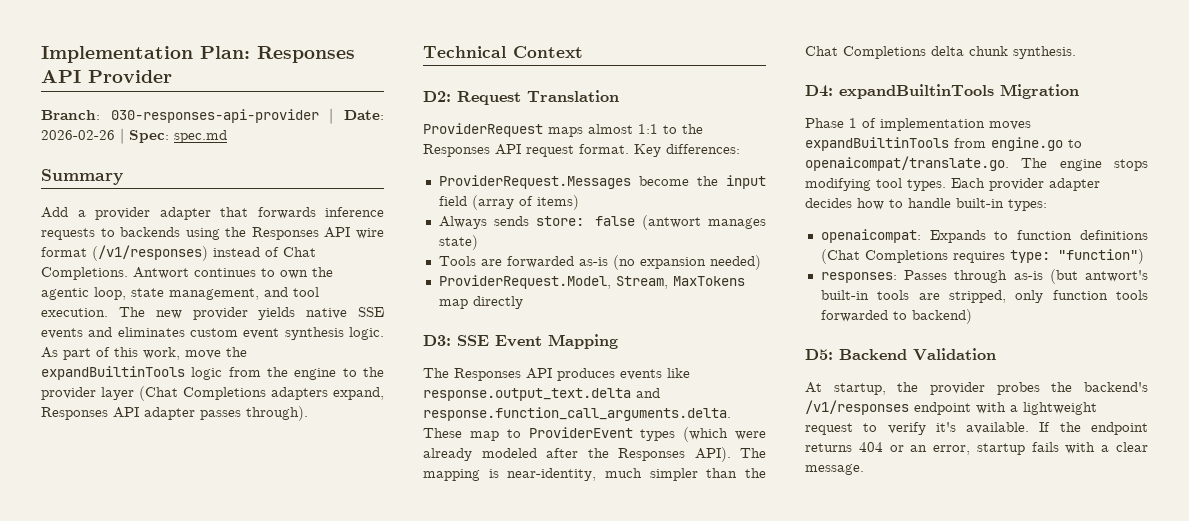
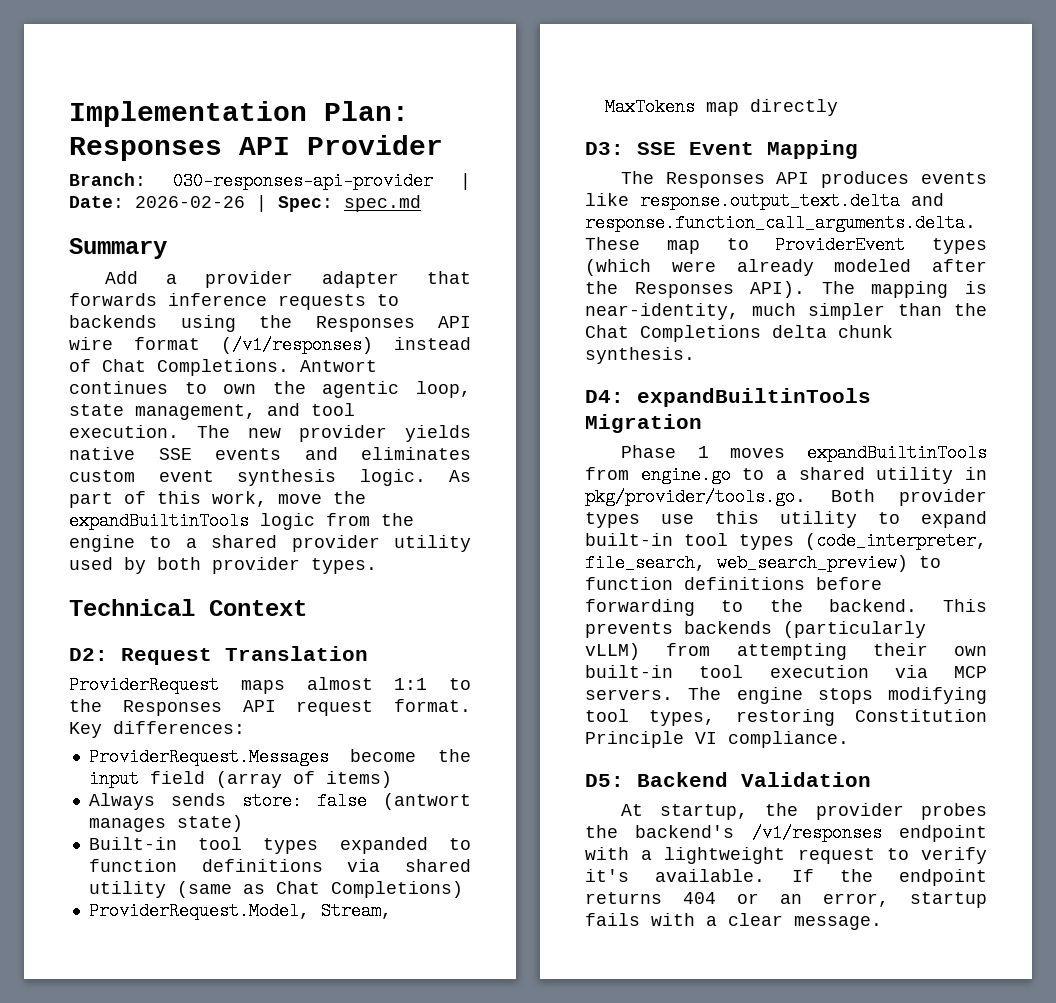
[363,367,384,377] [41,386,384,401] [41,406,308,421] the provider layer (Chat Completions adapters expand, Responses API adapter passes through). -> [185,535,471,552] [69,557,377,574] a shared provider utility used by both provider types.
[438,255,761,270] Tools are forwarded as-is (no expansion needed) -> [88,837,471,854] [88,859,471,872] [88,881,463,898] Built-in tool types expanded to function definitions via shared utility (same as Chat Completions)
[862,118,985,131] of implementation -> (709, 452) none
[805,156,1009,171] openaicompat/translate.go. -> [776,467,987,484] [585,488,987,506] [585,511,987,528] [585,532,987,550] [585,554,941,572] [585,577,882,590] [585,599,987,616] [585,621,926,638] [585,643,987,660] [585,665,987,678] [585,689,673,700] a shared utility in pkg/provider/tools.go. Both provider types use this utility to expand built-in tool types (code_interpreter, file_search, web_search_preview) to function definitions before forwarding to the backend. This prevents backends (particularly vLLM) from attempting their own built-in tool execution via MCP servers.
[907,178,1100,191] [805,198,1047,211] [820,229,1148,243] [820,249,1144,264] [820,269,1148,284] [820,290,1148,303] [820,309,972,324] types. Each provider adapter decides how to handle built-in types: // openaicompat: Expands to function definitions (Chat Completions requires type: "function") // responses: Passes through as-is (but antwort's built-in tools are stripped, only function tools forwarded to backend) -> [649,709,987,726] [585,731,849,748] types, restoring Constitution Principle VI compliance.

